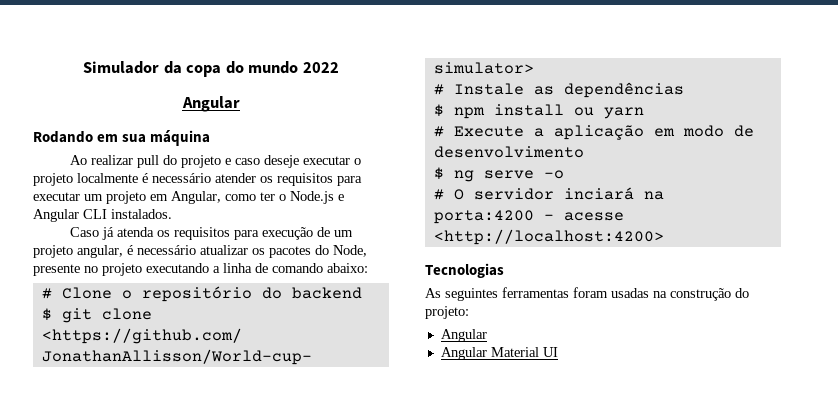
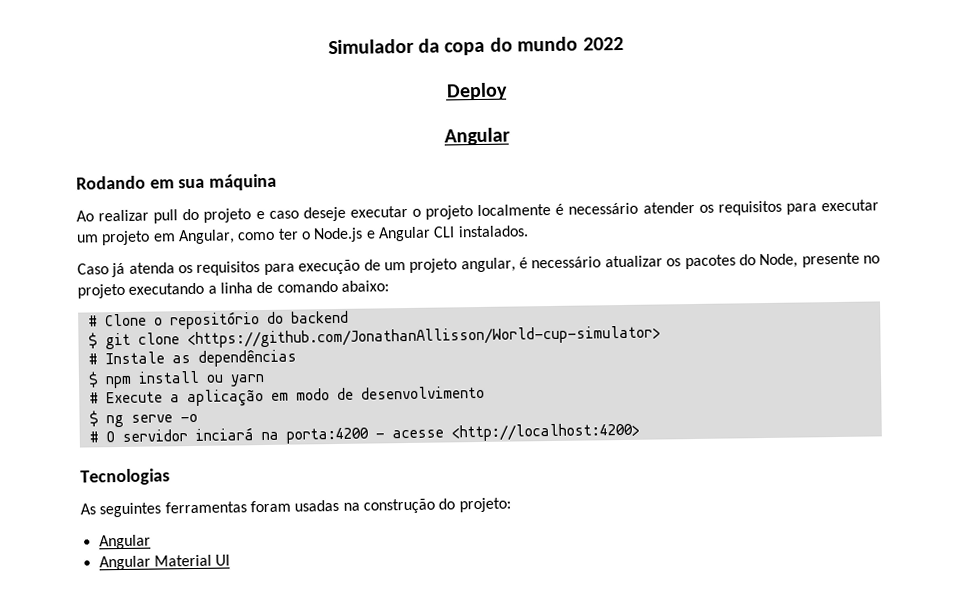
(339, 67) none -> [445,82,508,101] // Deploy

